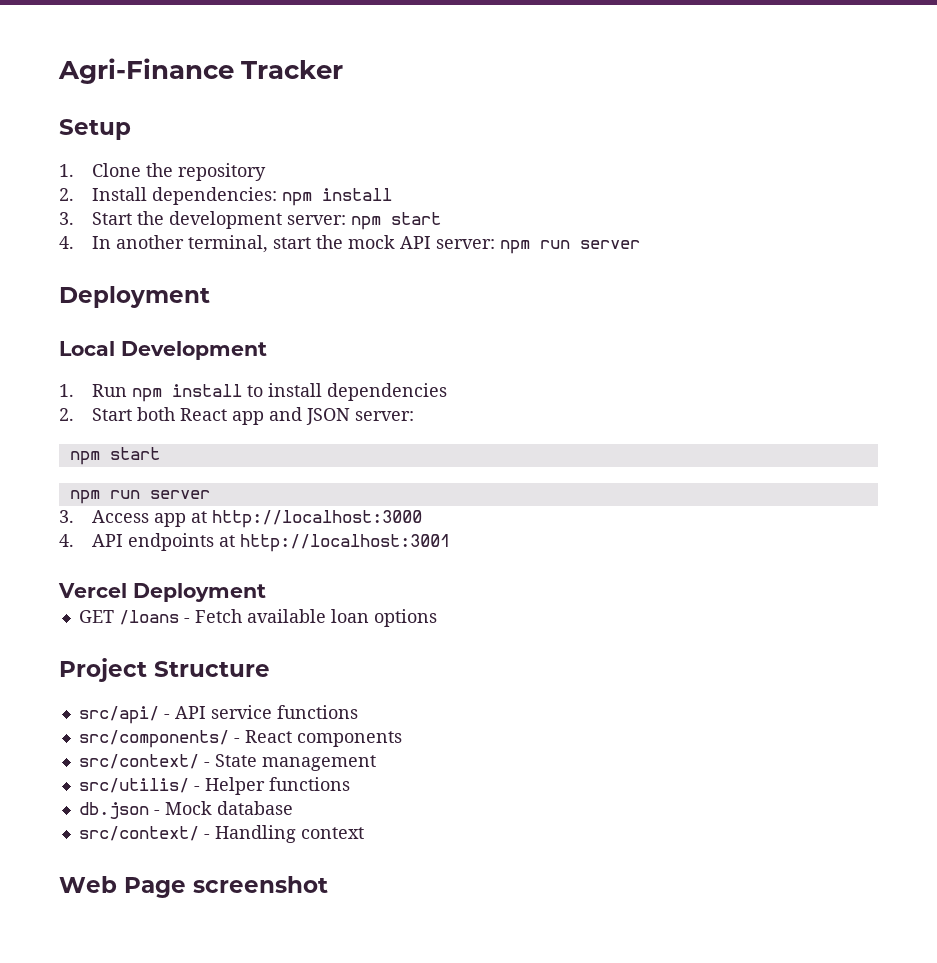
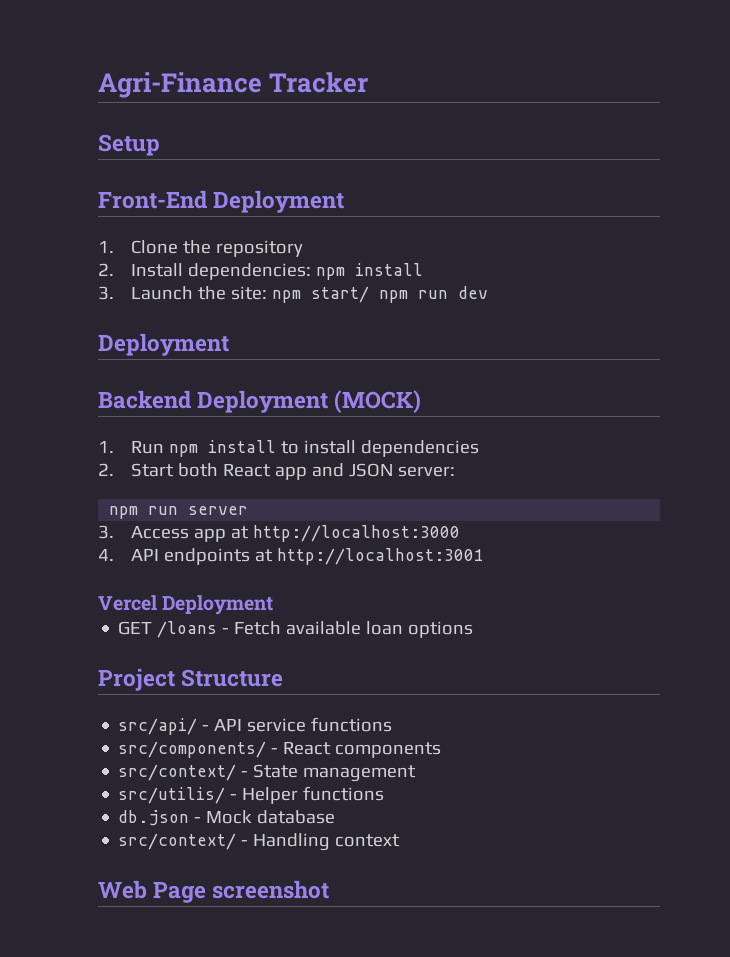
(131, 129) none -> [98,190,345,213] // Front-End Deployment
[92,211,442,230] [59,235,641,254] [59,286,210,308] [59,341,267,360] Start the development server: npm start // 4. In another terminal, start the mock API server: npm run server // Deployment // Local Development -> [130,286,488,303] [98,333,229,356] [98,390,422,413] Launch the site: npm start/ npm run dev // Deployment // Backend Deployment (MOCK)
[69,447,160,465] // npm start -> (455, 471) none

